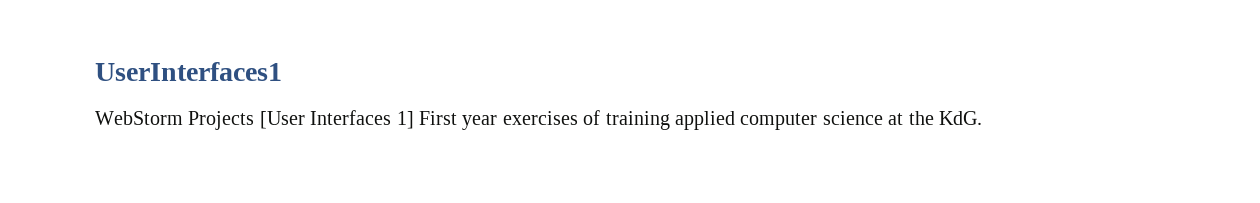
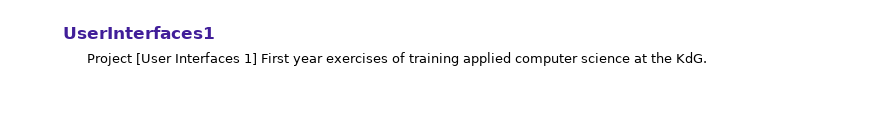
[95,111,255,130] WebStorm Projects -> [87,53,133,66] Project

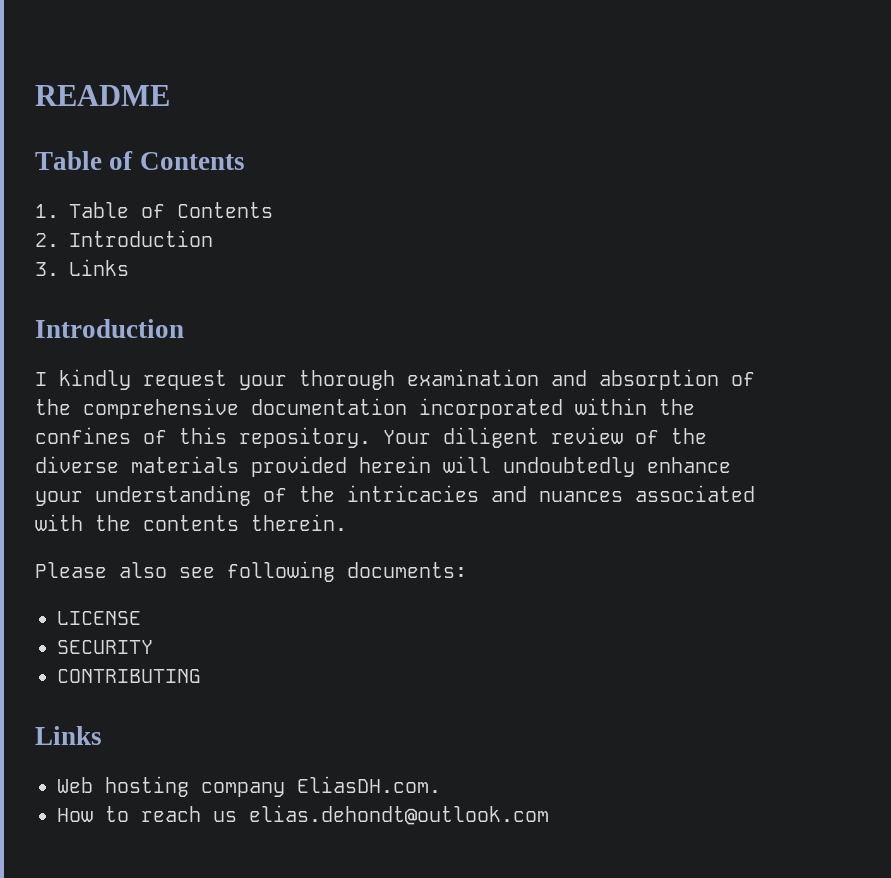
[63,26,215,39] [87,52,708,66] UserInterfaces1 // Project [User Interfaces 1] First year exercises of training applied computer science at the KdG. -> [35,85,170,106] [35,151,245,170] [35,202,273,218] [35,230,213,247] [35,259,129,276] [35,319,184,338] [35,369,755,390] [35,398,695,419] [35,427,707,448] [35,456,731,477] [35,485,755,506] [35,514,347,531] [35,561,467,582] [57,611,141,625] [57,640,153,654] [57,669,201,683] [35,726,102,745] [57,776,441,797] [57,805,549,825] README // Table of Contents // 1. Table of Contents // 2. Introduction // 3. Links // Introduction // I kindly request your thorough examination and absorption of the comprehensive documentation incorporated within the confines of this repository. Your diligent review of the diverse materials provided herein will undoubtedly enhance your understanding of the intricacies and nuances associated with the contents therein. // Please also see following documents: // LICENSE // SECURITY // CONTRIBUTING // Links // Web hosting company EliasDH.com. // How to reach us elias.dehondt@outlook.com

